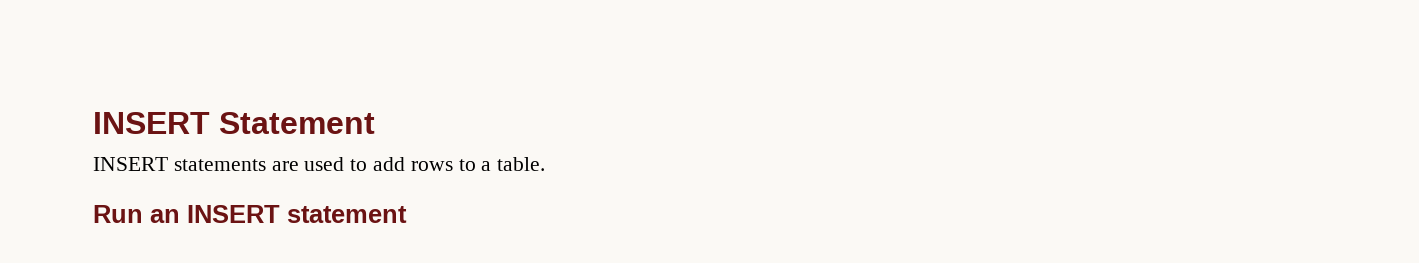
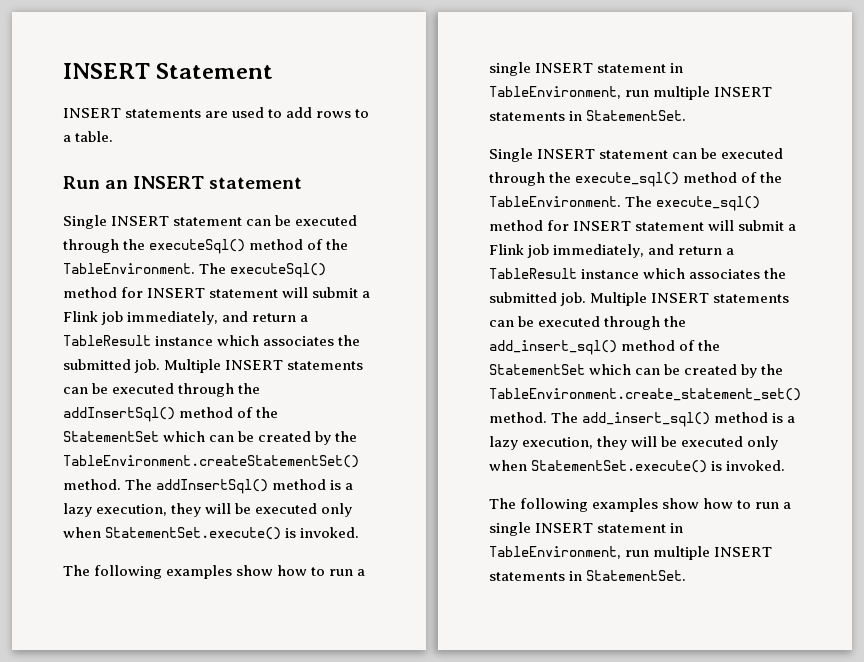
(407, 214) none -> [63,215,358,229] [63,239,349,254] [63,263,327,278] [63,287,371,298] [63,311,309,325] [63,335,361,346] [63,359,364,373] [63,383,261,397] [63,407,279,422] [63,431,358,445] [63,455,359,468] [63,479,354,494] [63,503,353,517] [63,527,360,540] [63,565,366,579] [489,62,684,76] [489,86,773,100] [489,110,687,121] [489,148,784,162] [489,172,783,187] [489,196,761,211] [489,220,797,231] [489,244,735,258] [489,268,787,279] [489,292,790,306] [489,316,687,330] [489,340,721,355] [489,364,784,378] [489,388,801,401] [489,412,796,427] [489,436,779,450] [489,460,786,473] [489,498,792,512] [489,522,684,536] [489,546,773,560] [489,570,687,581] // Single INSERT statement can be executed through the executeSql() method of the TableEnvironment. The executeSql() method for INSERT statement will submit a Flink job immediately, and return a TableResult instance which associates the submitted job. Multiple INSERT statements can be executed through the addInsertSql() method of the StatementSet which can be created by the TableEnvironment.createStatementSet() method. The addInsertSql() method is a lazy execution, they will be executed only when StatementSet.execute() is invoked. // The following examples show how to run a single INSERT statement in TableEnvironment, run multiple INSERT statements in StatementSet. // Single INSERT statement can be executed through the execute_sql() method of the TableEnvironment. The execute_sql() method for INSERT statement will submit a Flink job immediately, and return a TableResult instance which associates the submitted job. Multiple INSERT statements can be executed through the add_insert_sql() method of the StatementSet which can be created by the TableEnvironment.create_statement_set() method. The add_insert_sql() method is a lazy execution, they will be executed only when StatementSet.execute() is invoked. // The following examples show how to run a single INSERT statement in TableEnvironment, run multiple INSERT statements in StatementSet.

